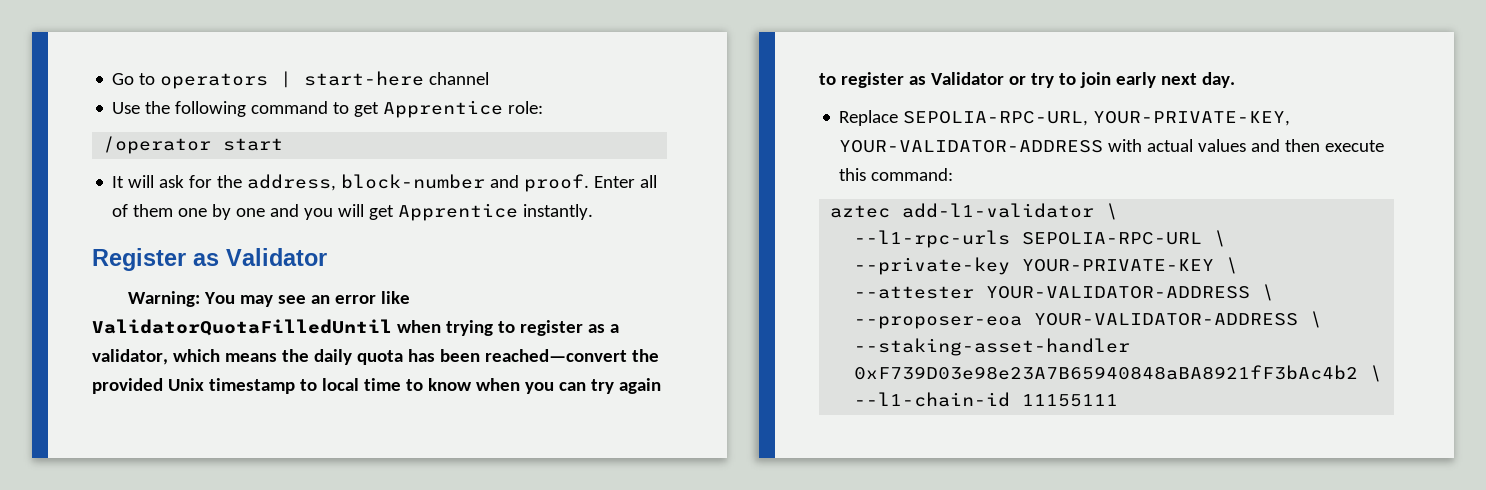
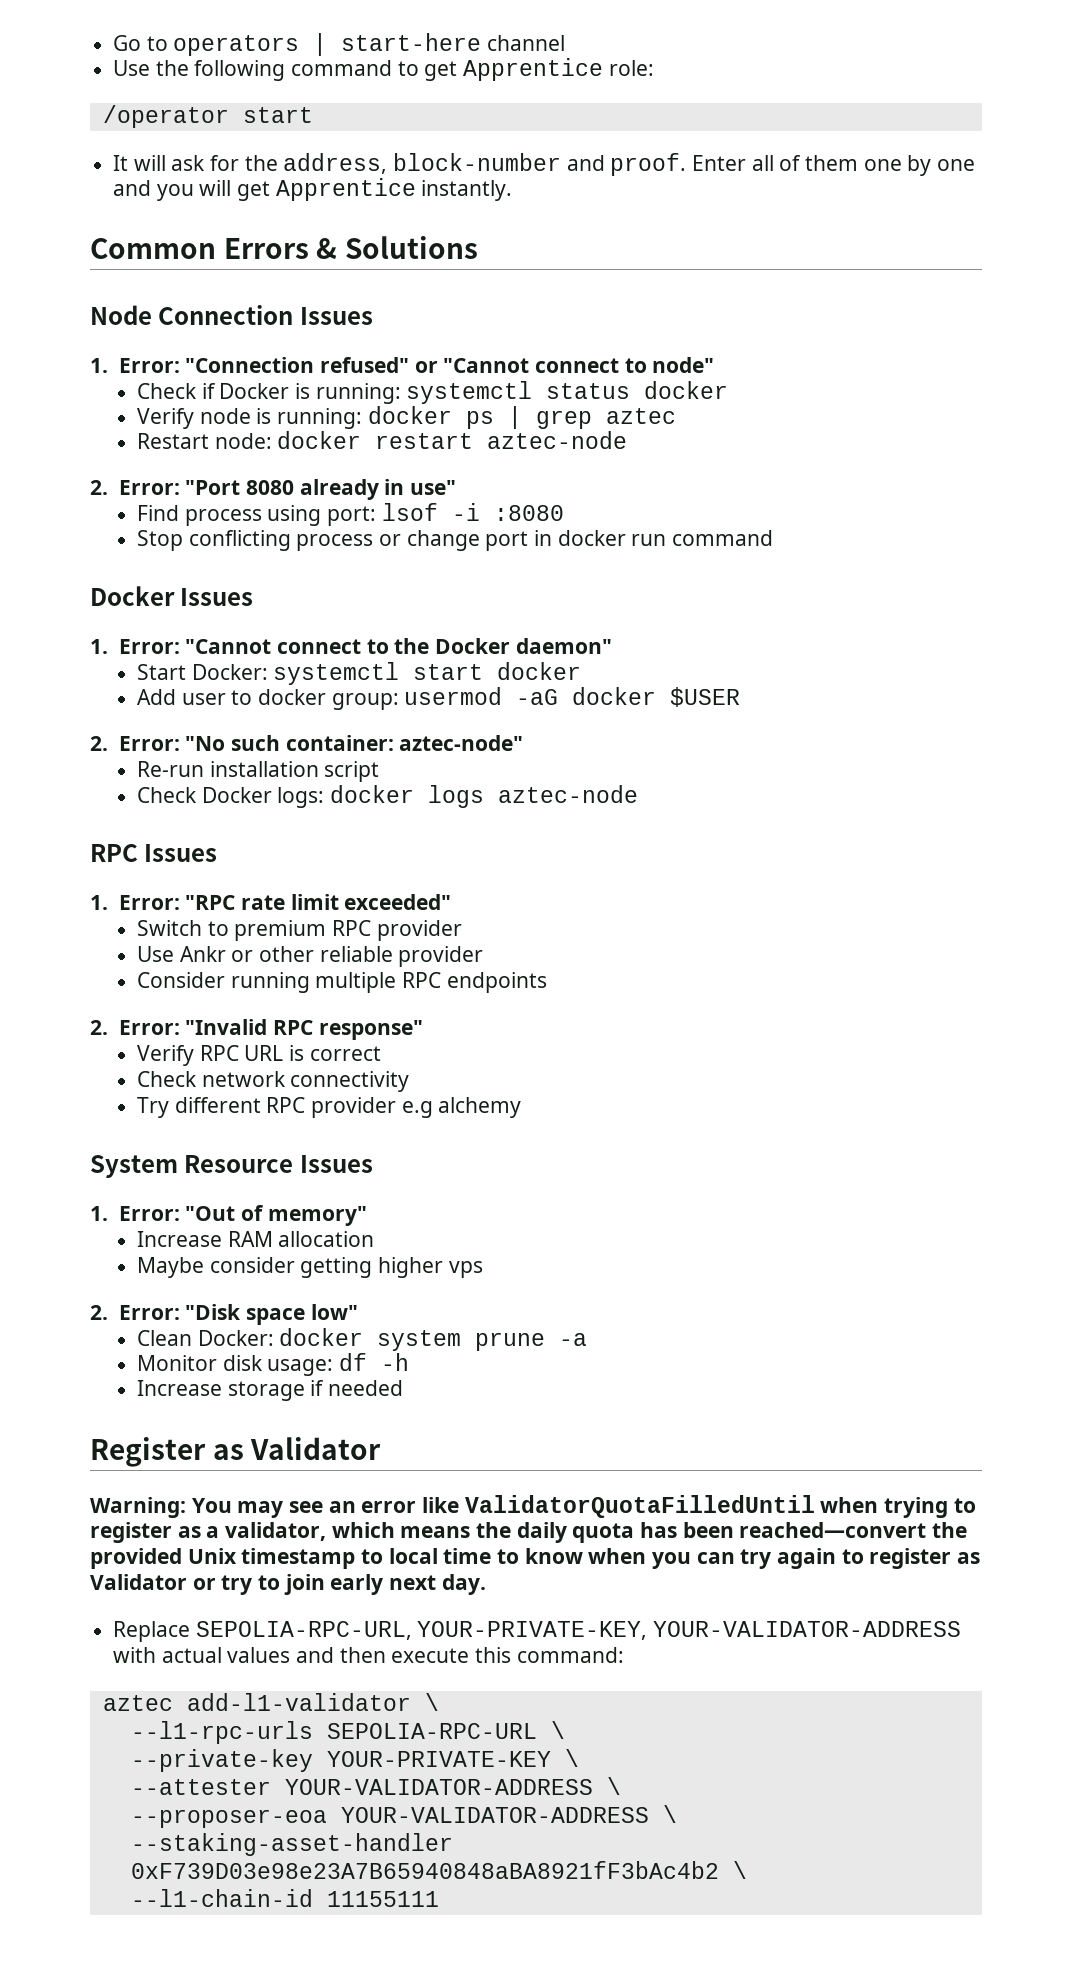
(594, 212) none -> [90,236,478,259] [90,305,373,325] [90,357,715,373] [137,381,729,404] [137,406,676,429] [137,431,628,449] [90,479,456,500] [137,503,564,526] [137,530,774,551] [90,586,254,606] [90,638,612,654] [137,662,582,685] [137,687,741,710] [90,735,524,751] [137,761,380,782] [137,785,639,808] [90,844,218,862] [90,894,452,910] [137,920,462,941] [137,946,484,967] [137,972,547,993] [90,1019,423,1040] [137,1045,381,1066] [137,1071,410,1092] [137,1097,522,1118] [90,1155,373,1178] [90,1205,367,1226] [137,1231,375,1247] [137,1257,483,1278] [90,1304,358,1325] [137,1328,588,1351] [137,1353,410,1376] [137,1380,404,1401] // Common Errors & Solutions // Node Connection Issues // 1. Error: "Connection refused" or "Cannot connect to node" // Check if Docker is running: systemctl status docker // Verify node is running: docker ps | grep aztec // Restart node: docker restart aztec-node // 2. Error: "Port 8080 already in use" // Find process using port: lsof -i :8080 // Stop conflicting process or change port in docker run command // Docker Issues // 1. Error: "Cannot connect to the Docker daemon" // Start Docker: systemctl start docker // Add user to docker group: usermod -aG docker $USER // 2. Error: "No such container: aztec-node" // Re-run installation script // Check Docker logs: docker logs aztec-node // RPC Issues // 1. Error: "RPC rate limit exceeded" // Switch to premium RPC provider // Use Ankr or other reliable provider // Consider running multiple RPC endpoints // 2. Error: "Invalid RPC response" // Verify RPC URL is correct // Check network connectivity // Try different RPC provider e.g alchemy // System Resource Issues // 1. Error: "Out of memory" // Increase RAM allocation // Maybe consider getting higher vps // 2. Error: "Disk space low" // Clean Docker: docker system prune -a // Monitor disk usage: df -h // Increase storage if needed

